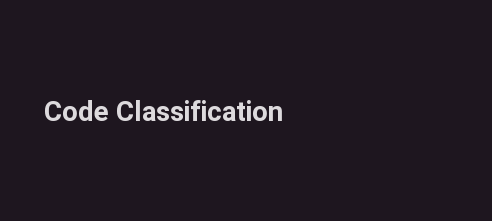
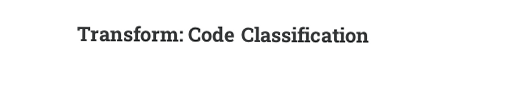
(44, 110) none -> [77,25,184,43] Transform:

